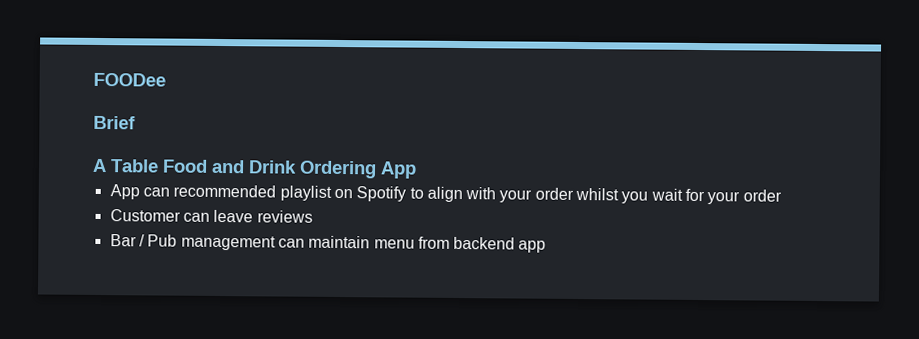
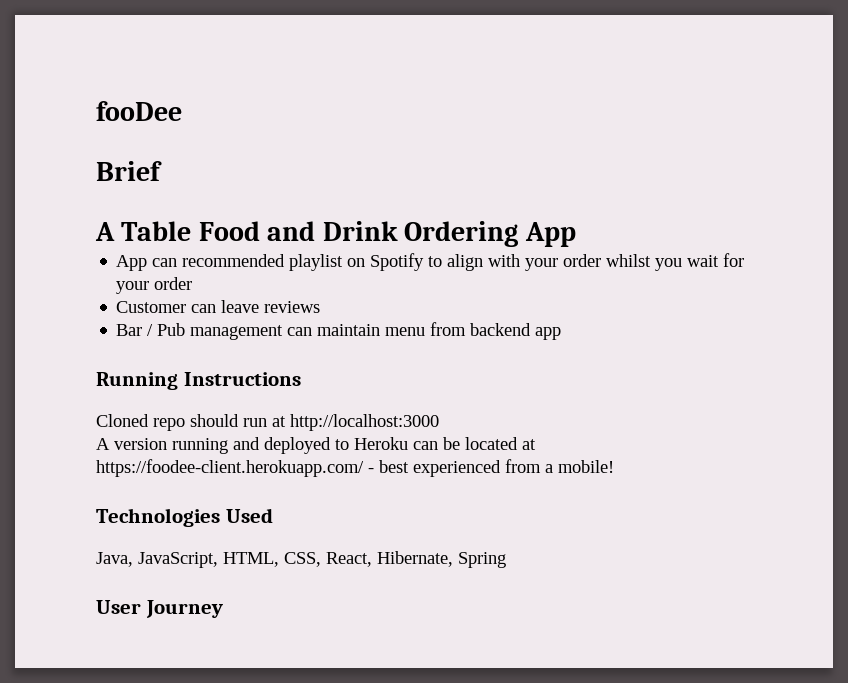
[93,72,166,87] FOODee -> [96,101,182,121] fooDee
(547, 246) none -> [96,372,301,390] [96,414,439,431] [96,437,536,454] [96,459,614,477] [96,508,273,527] [96,551,506,568] [96,600,223,618] // Running Instructions // Cloned repo should run at http://localhost:3000 // A version running and deployed to Heroku can be located at https://foodee-client.herokuapp.com/ - best experienced from a mobile! // Technologies Used // Java, JavaScript, HTML, CSS, React, Hibernate, Spring // User Journey

